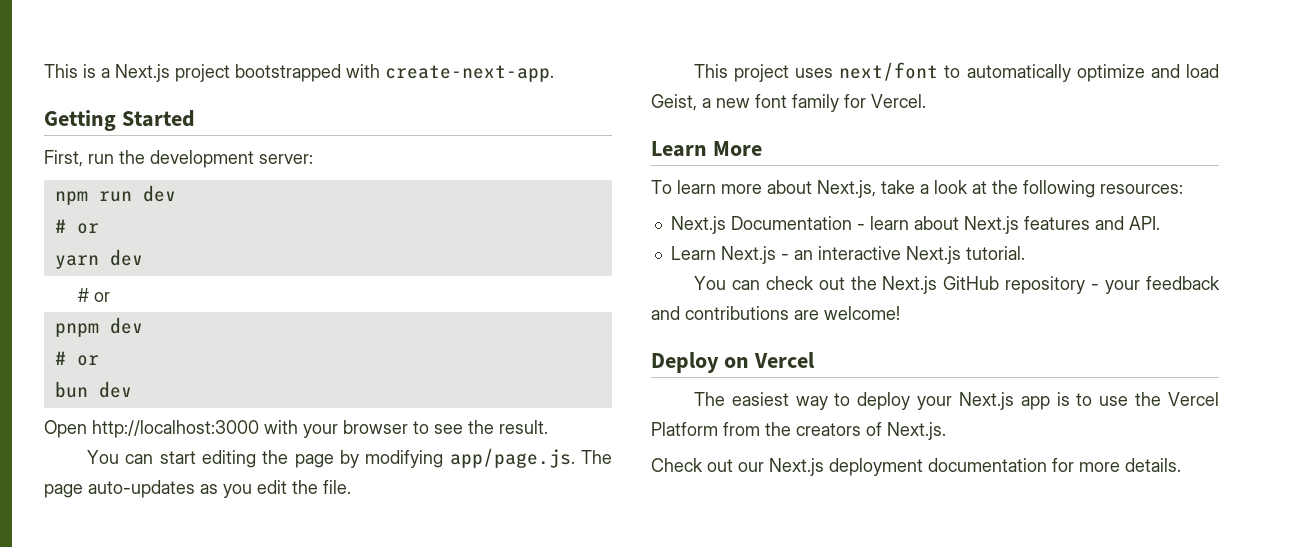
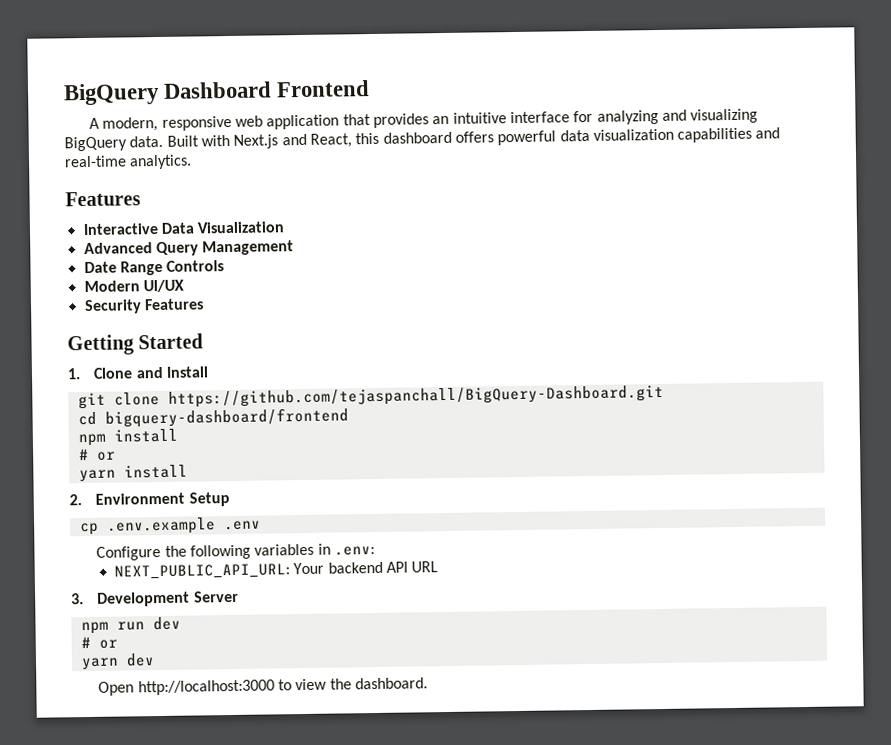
[44,64,554,82] [44,110,195,131] [44,150,313,168] This is a Next.js project bootstrapped with create-next-app. // Getting Started // First, run the development server: -> [63,80,371,106] [89,108,759,132] [64,127,781,152] [64,154,193,170] [65,191,141,207] [82,221,286,236] [83,240,295,257] [83,260,225,276] [83,279,184,293] [83,298,204,315] [67,333,204,356] [67,366,210,380] [77,384,664,410] [77,407,349,428] [77,428,178,447] [78,448,116,461] [78,464,188,483] [69,492,230,507] [79,517,261,536] [96,543,375,561] [113,561,439,580] [71,590,239,607] BigQuery Dashboard Frontend // A modern, responsive web application that provides an intuitive interface for analyzing and visualizing BigQuery data. Built with Next.js and React, this dashboard offers powerful data visualization capabilities and real-time analytics. // Features // Interactive Data Visualization // Advanced Query Management // Date Range Controls // Modern UI/UX // Security Features // Getting Started // 1. Clone and Install // git clone https://github.com/tejaspanchall/BigQuery-Dashboard.git // cd bigquery-dashboard/frontend // npm install // # or // yarn install // 2. Environment Setup // cp .env.example .env // Configure the following variables in .env: // NEXT_PUBLIC_API_URL: Your backend API URL // 3. Development Server
[78,288,111,302] [54,317,143,337] [54,351,99,366] [54,381,132,398] [44,420,548,438] [86,448,612,468] [44,480,351,498] [693,62,1219,82] [651,94,926,112] [651,141,762,157] [651,180,1183,198] [670,216,1160,234] [670,246,1025,264] [693,276,1220,294] [651,306,900,320] [651,352,815,373] [693,392,1219,410] [651,422,946,440] [651,458,1181,476] # or // pnpm dev // # or // bun dev // Open http://localhost:3000 with your browser to see the result. // You can start editing the page by modifying app/page.js. The page auto-updates as you edit the file. // This project uses next/font to automatically optimize and load Geist, a new font family for Vercel. // Learn More // To learn more about Next.js, take a look at the following resources: // Next.js Documentation - learn about Next.js features and API. // Learn Next.js - an interactive Next.js tutorial. // You can check out the Next.js GitHub repository - your feedback and contributions are welcome! // Deploy on Vercel // The easiest way to deploy your Next.js app is to use the Vercel Platform from the creators of Next.js. // Check out our Next.js deployment documentation for more details. -> [98,677,428,696] Open http://localhost:3000 to view the dashboard.

